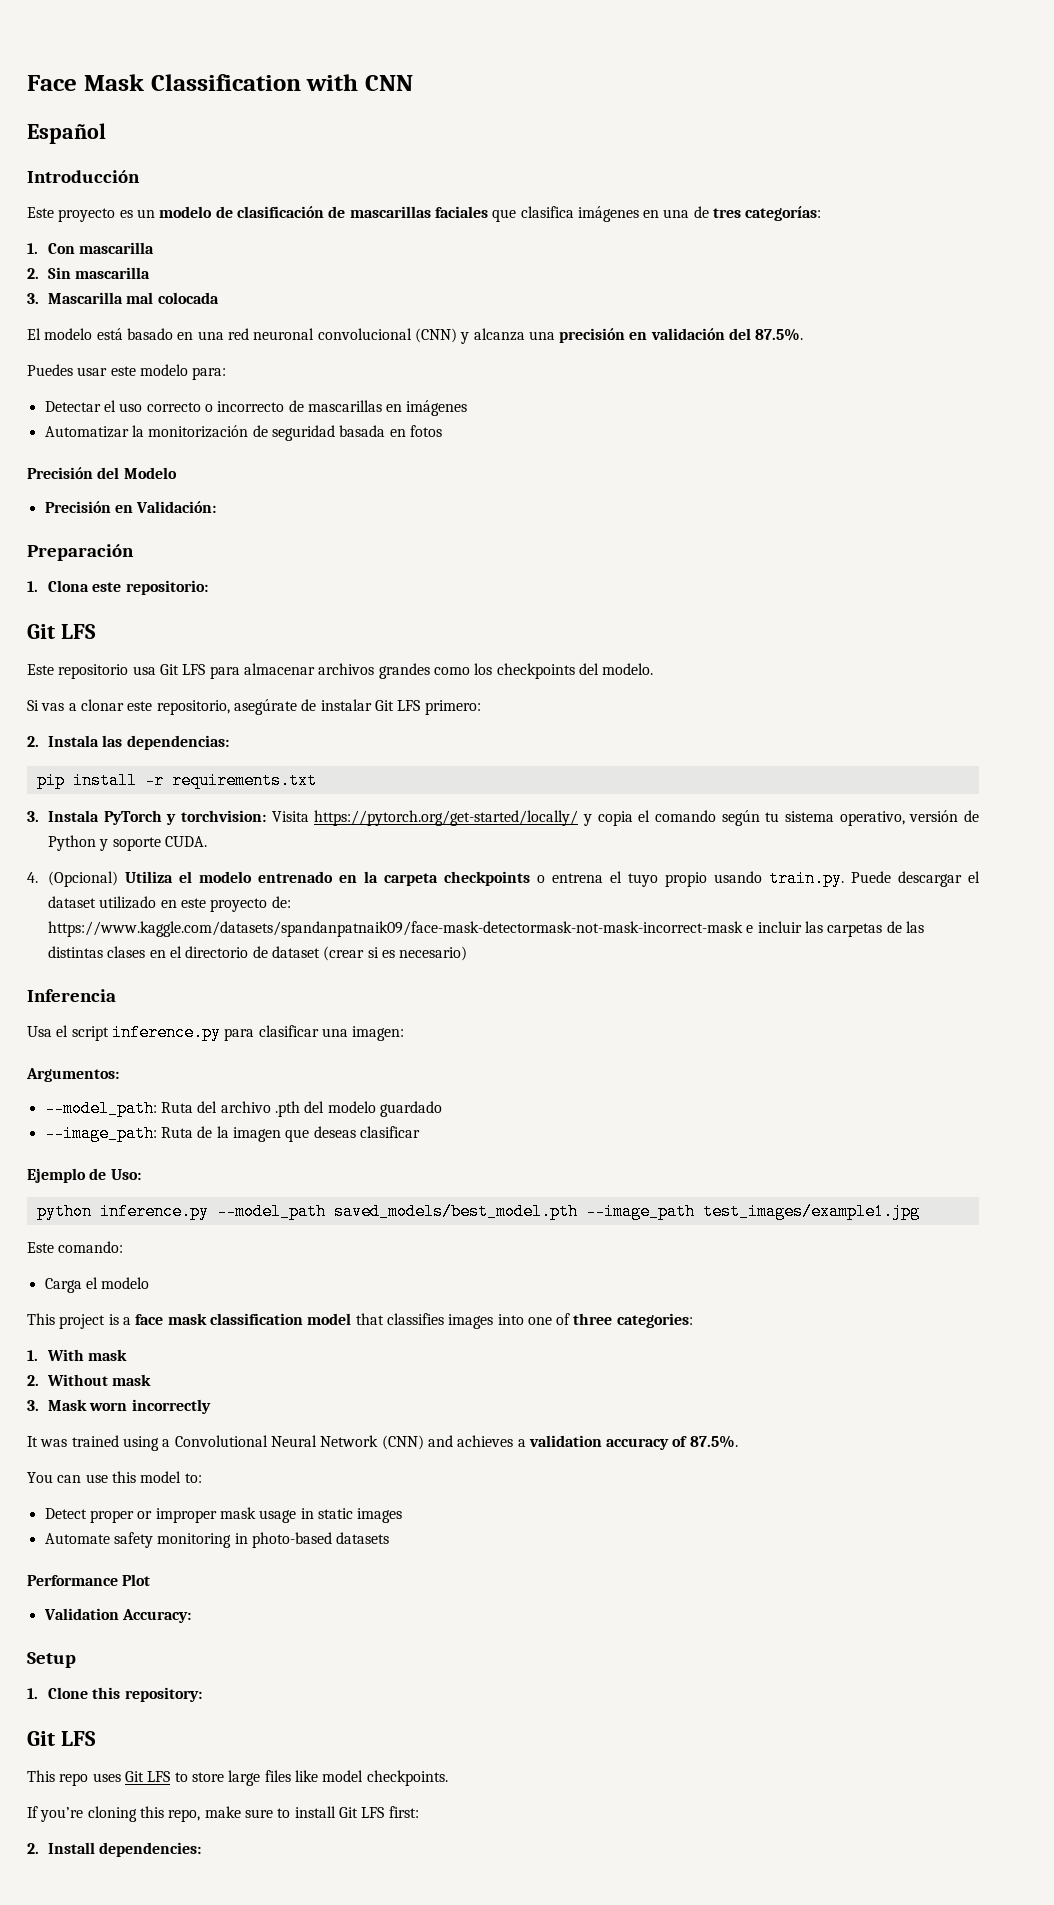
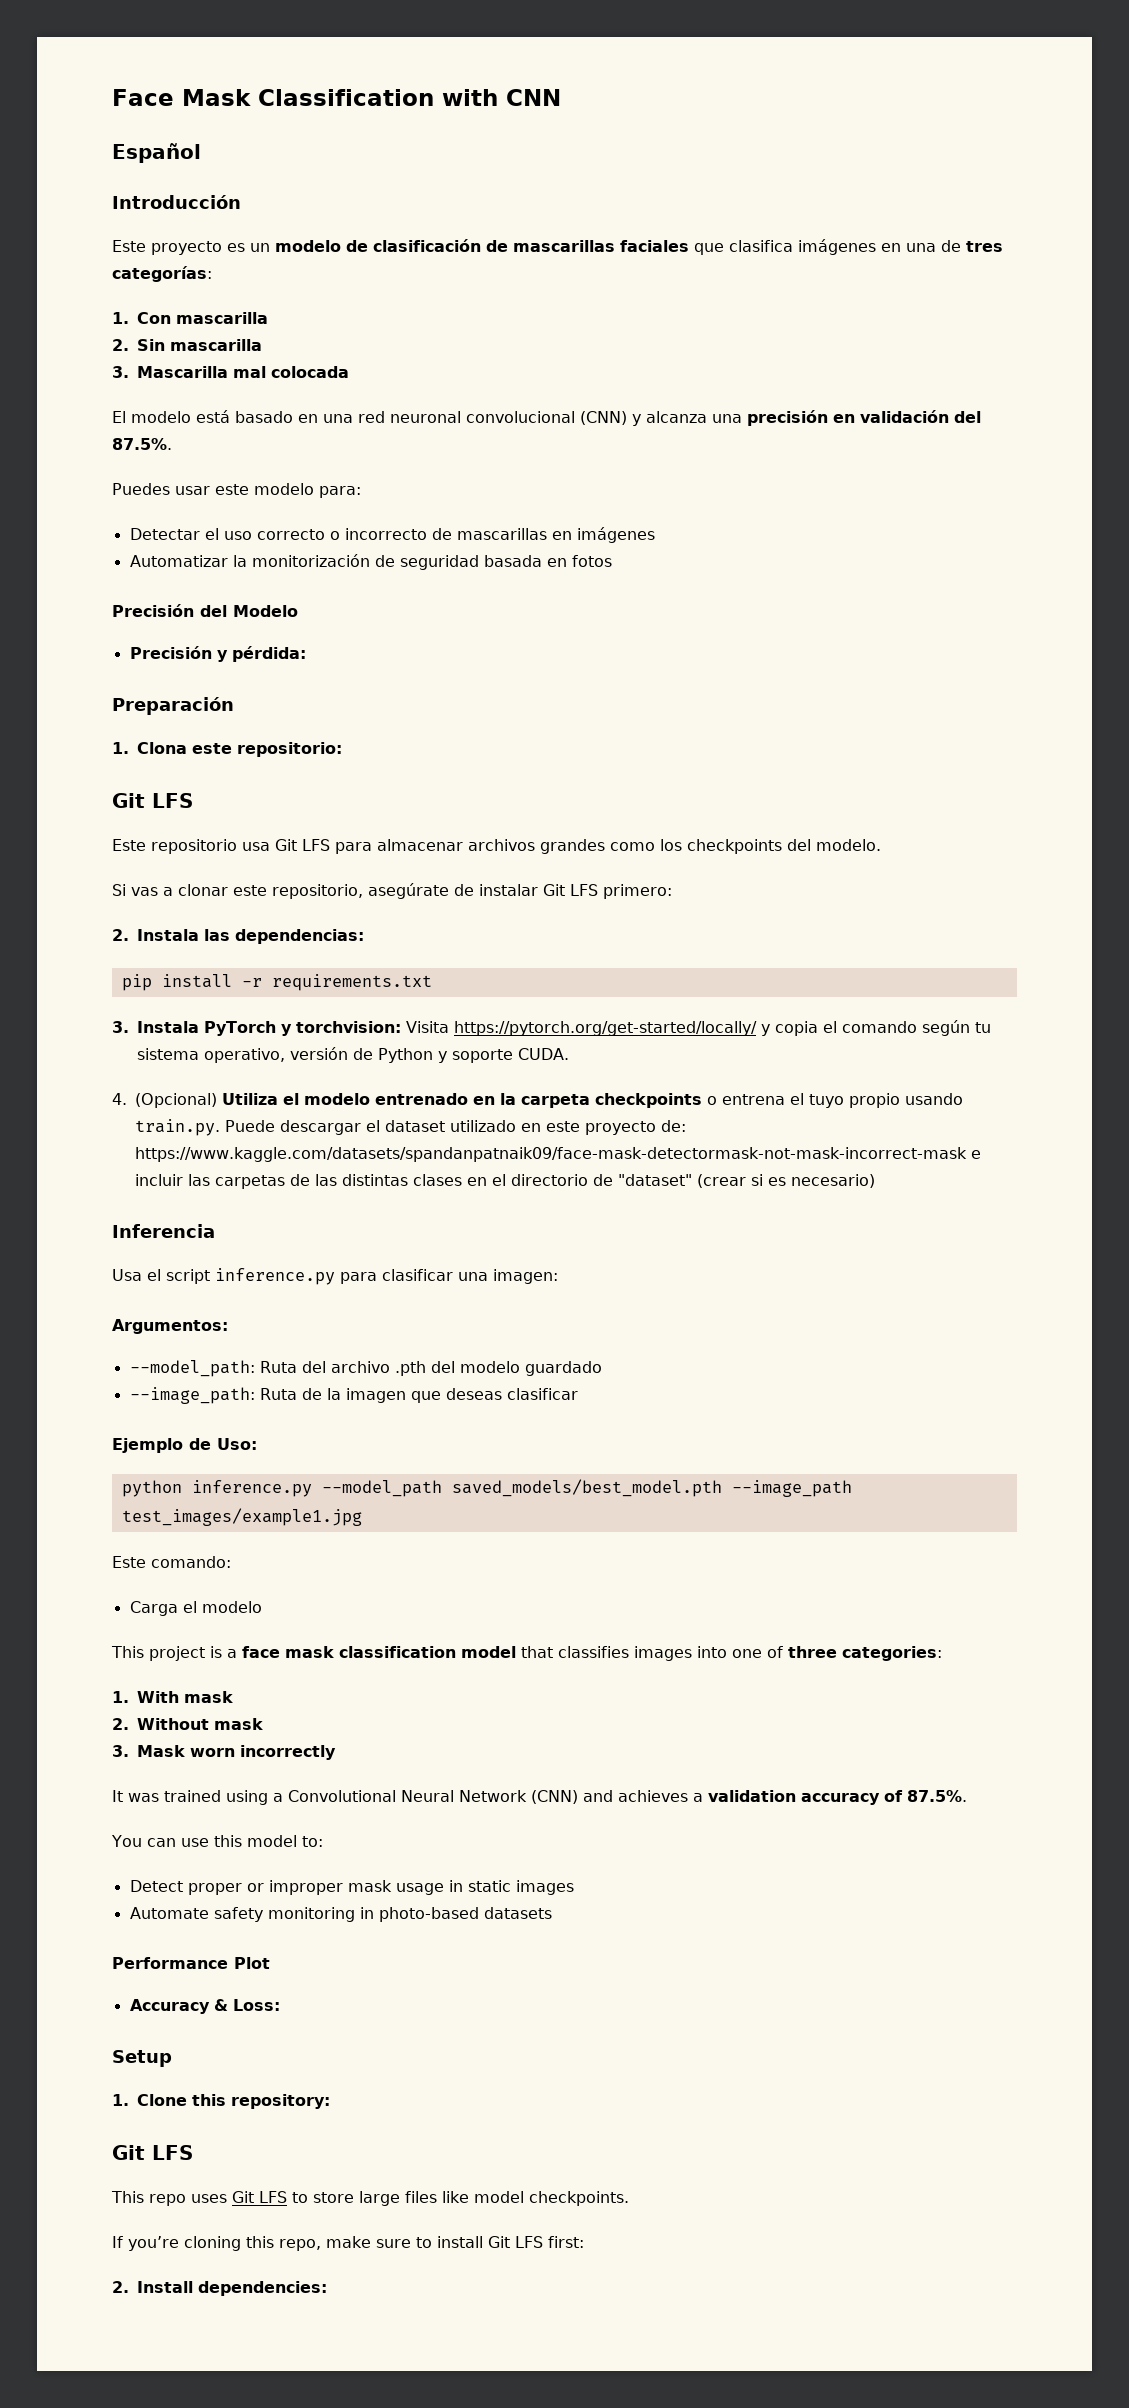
[114,501,217,513] en Validación: -> [216,646,306,662] y pérdida:
[272,946,321,958] dataset -> [618,1174,692,1186] "dataset"
[43,1608,191,1623] Validation Accuracy: -> [129,1999,280,2014] Accuracy & Loss:

